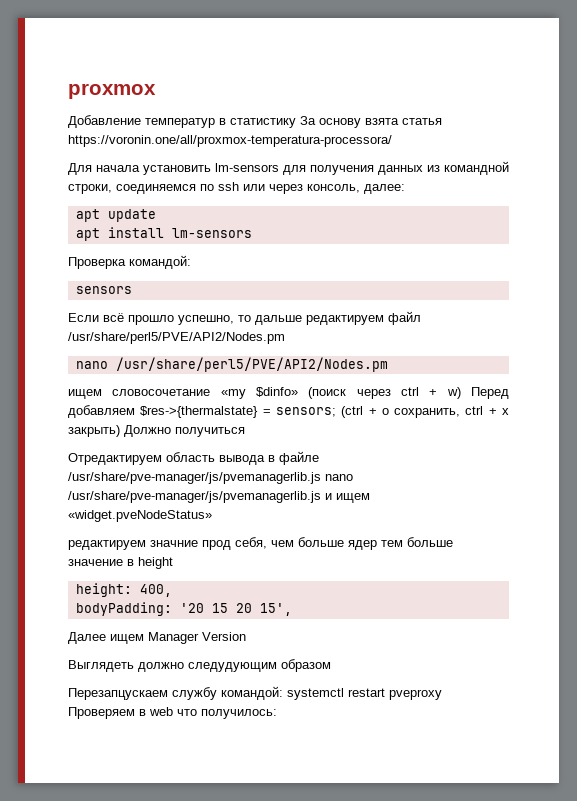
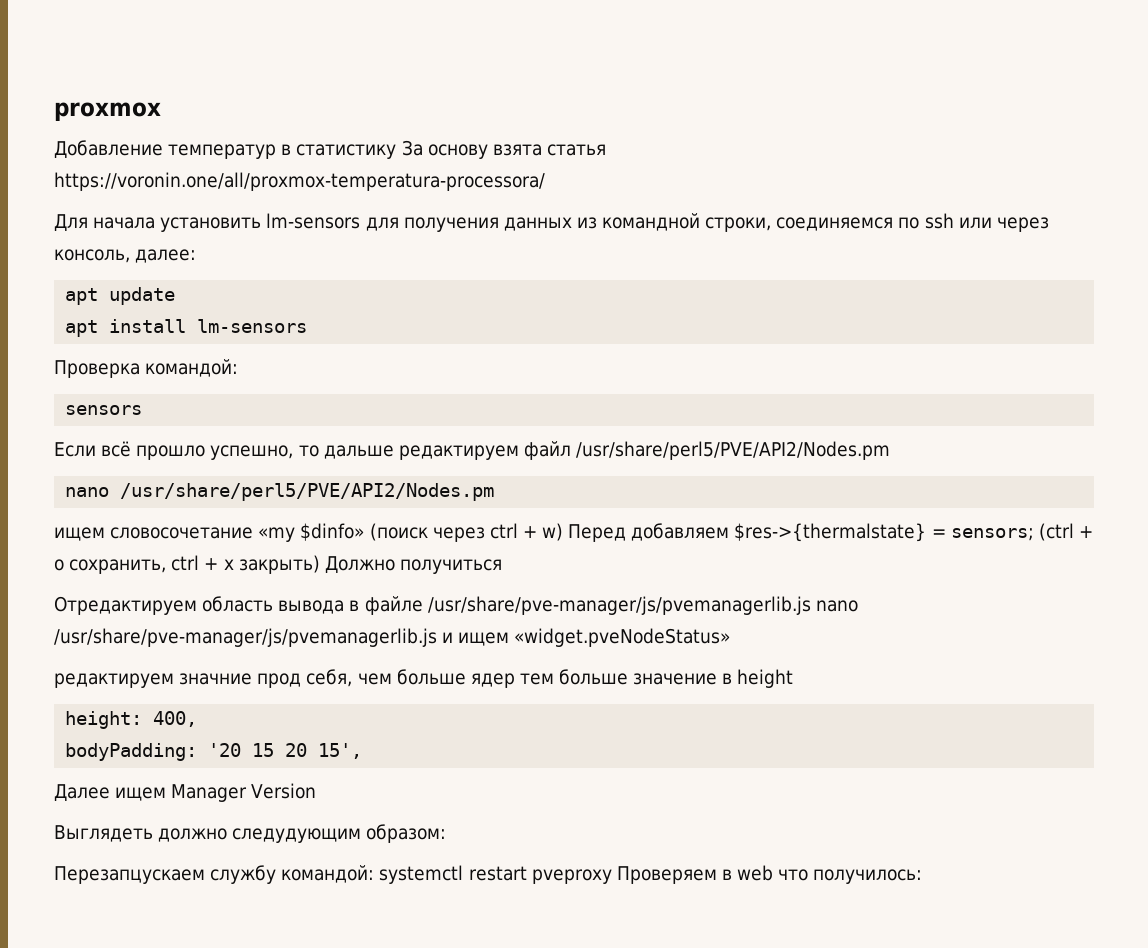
[281,659,331,672] образом -> [366,824,447,843] образом:

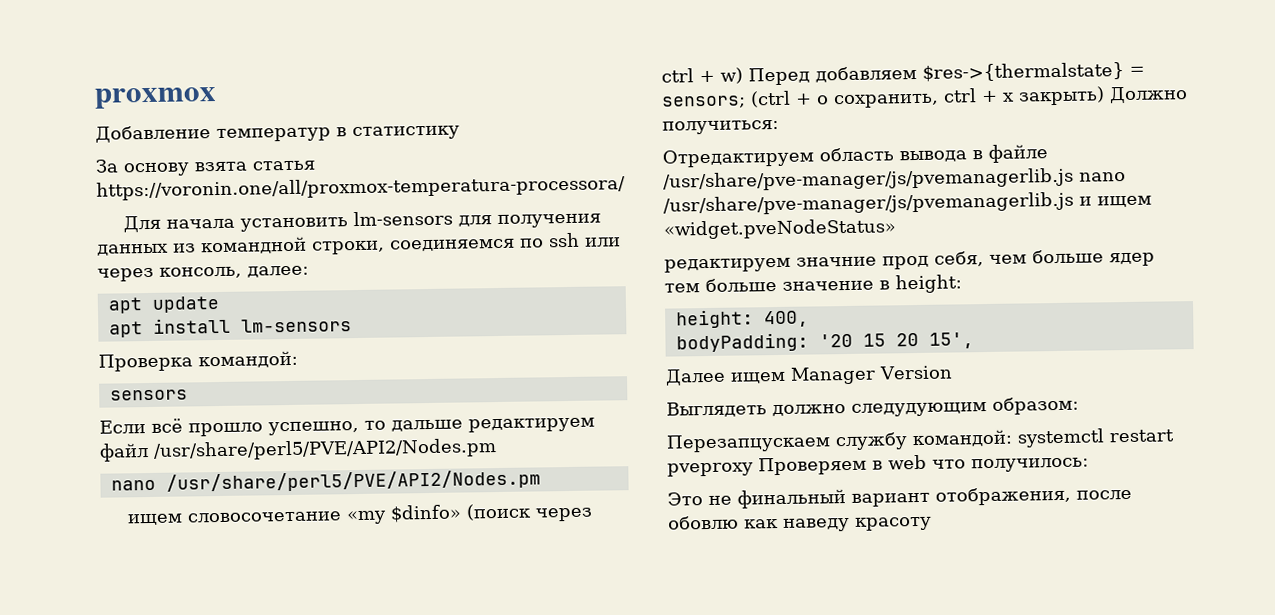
(397, 151) none -> (460, 133) //
[399,559,502,574] получиться -> [662,119,779,135] получиться:
[737,669,794,688] height -> [895,274,962,294] height:
(923, 876) none -> [667,486,1132,509] [667,515,932,532] // Это не финальный вариант отображения, после обовлю как наведу красоту

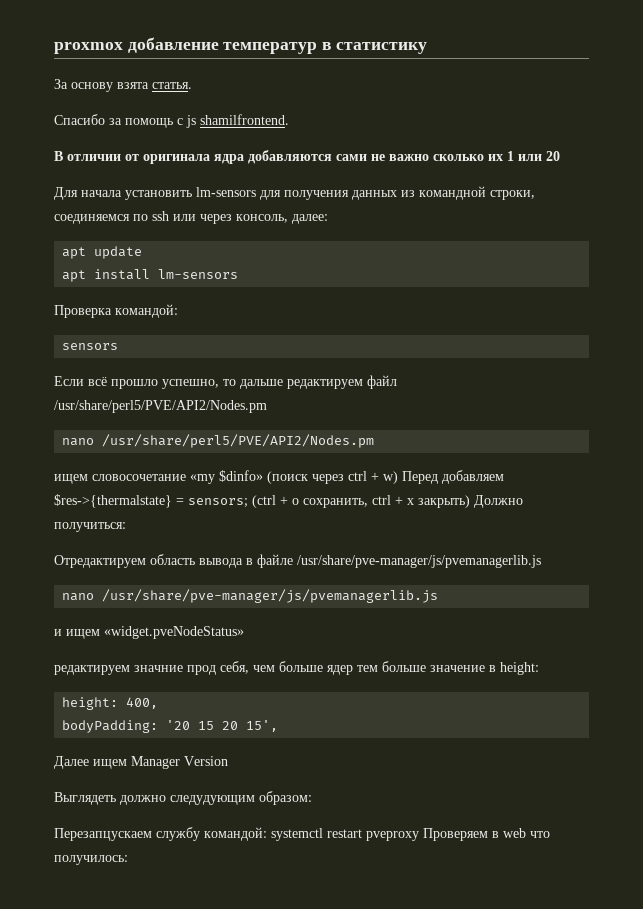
[95,125,211,143] // Добавление -> [127,37,219,53] добавление
[252,160,315,171] [96,175,626,201] статья https://voronin.one/all/proxmox-temperatura-processora/ -> [152,82,192,89] [54,114,289,128] [54,150,560,164] статья. // Спасибо за помощь с js shamilfrontend. // В отличии от оригинала ядра добавляются сами не важно сколько их 1 или 20
(1074, 179) none -> (541, 561) //
(1074, 203) none -> (439, 596) //
[667,486,1132,509] [667,515,932,532] // Это не финальный вариант отображения, после обовлю как наведу красоту -> (128, 860) none

